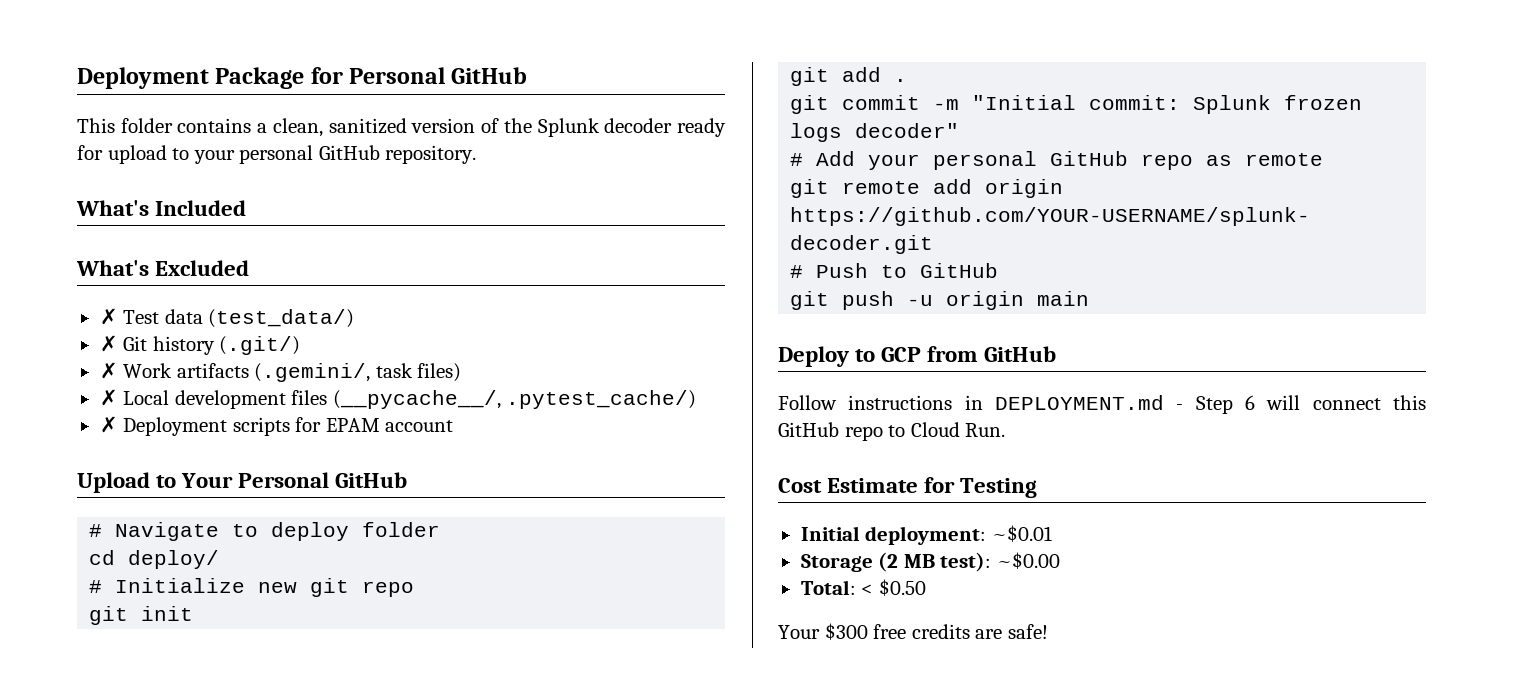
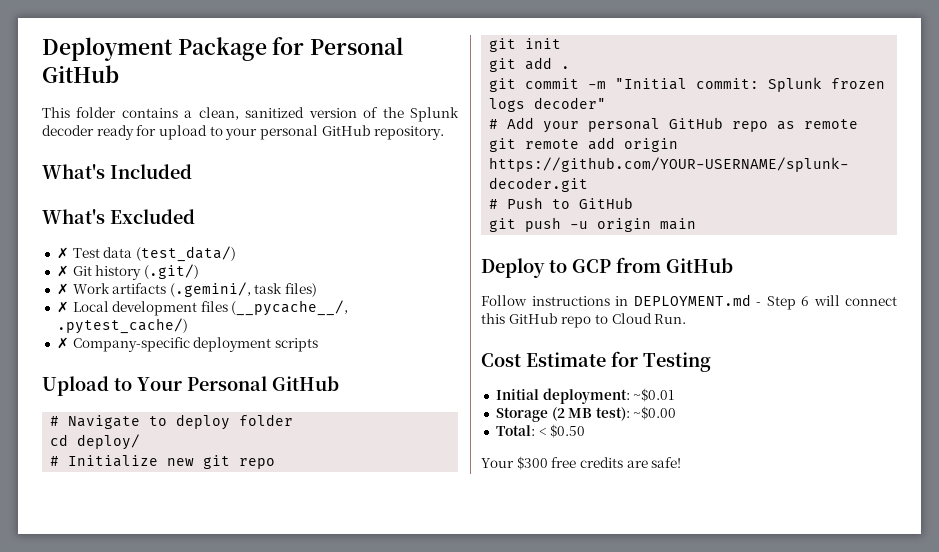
[123,417,228,436] Deployment -> [72,337,272,352] Company-specific deployment
[295,417,454,432] for EPAM account -> (318, 345) none

